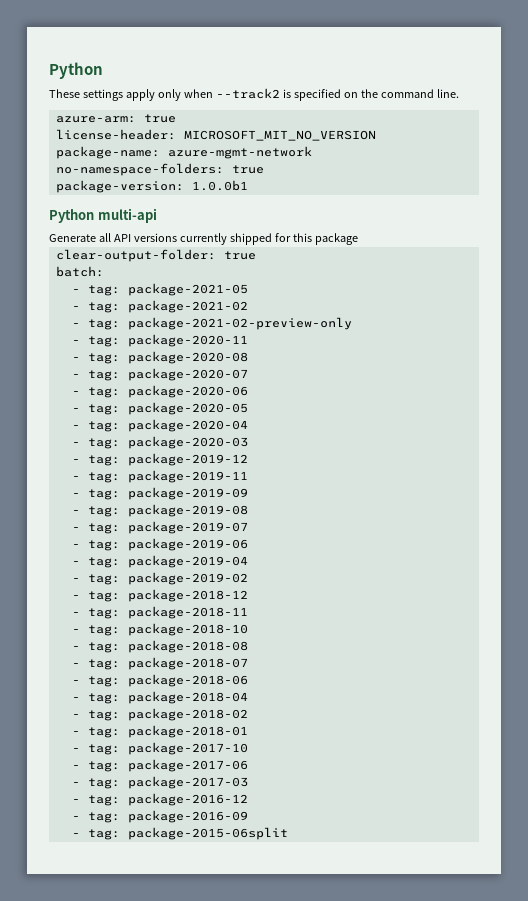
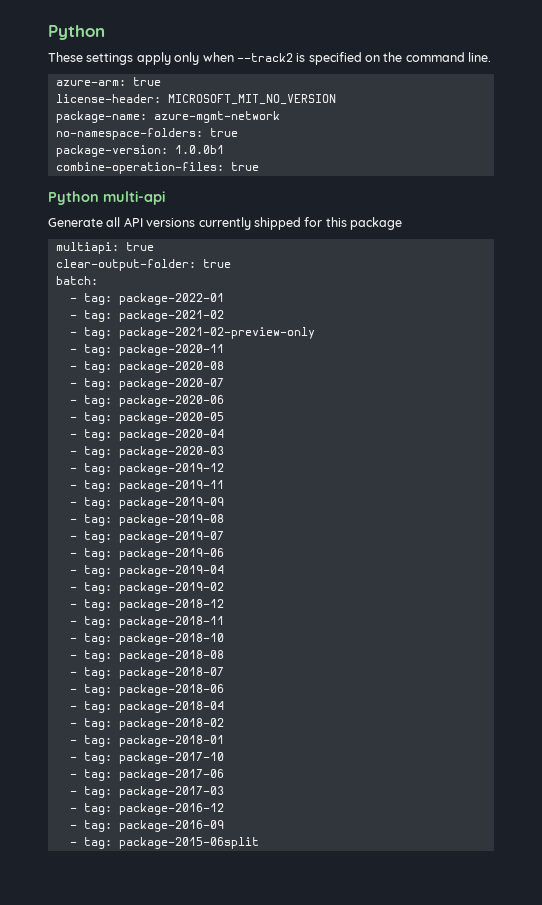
(248, 185) none -> [55,162,259,174] // combine-operation-files: true
(358, 239) none -> [55,242,154,254] // multiapi: true
[127,283,248,296] package-2021-05 -> [118,293,224,305] package-2022-01

